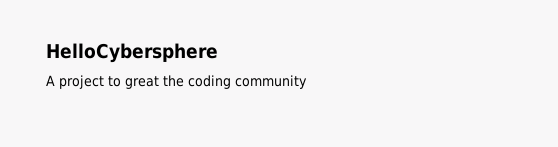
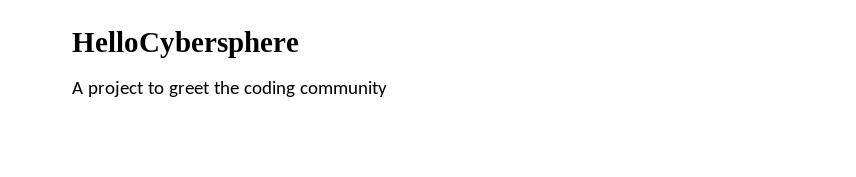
[125,76,159,89] great -> [168,82,210,97] greet

